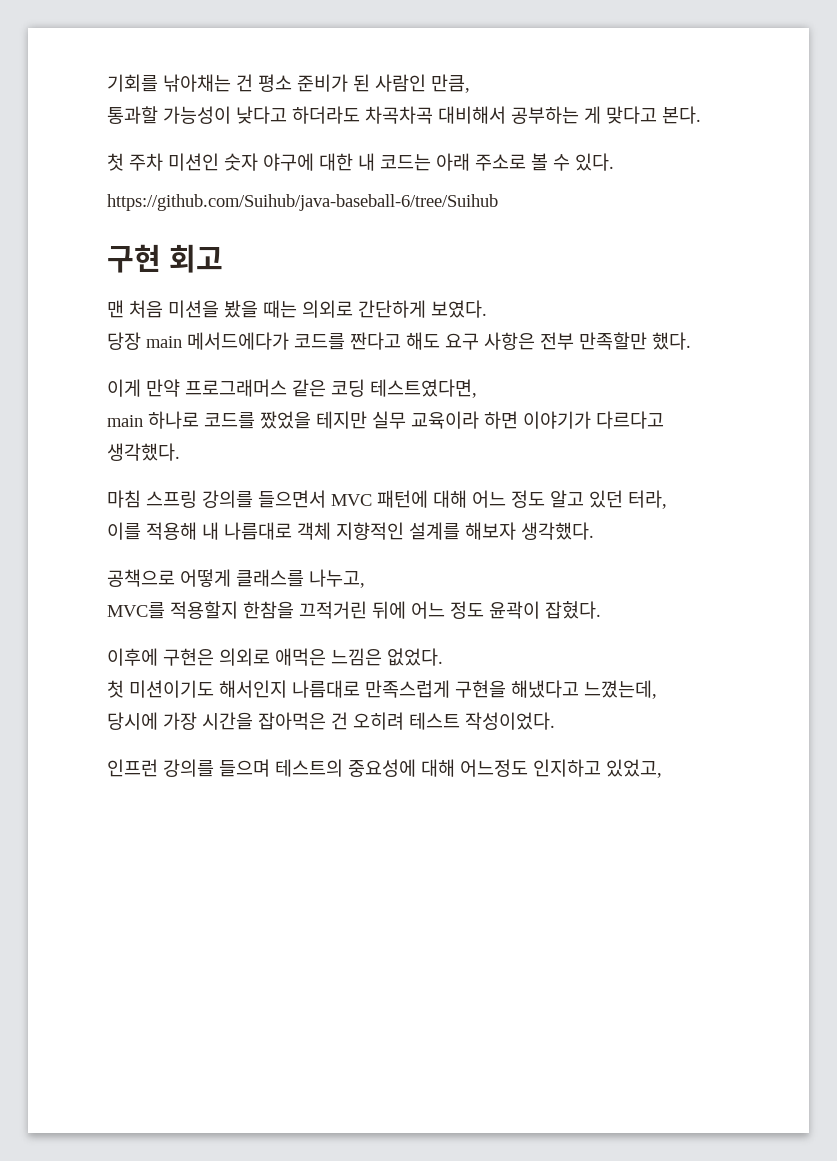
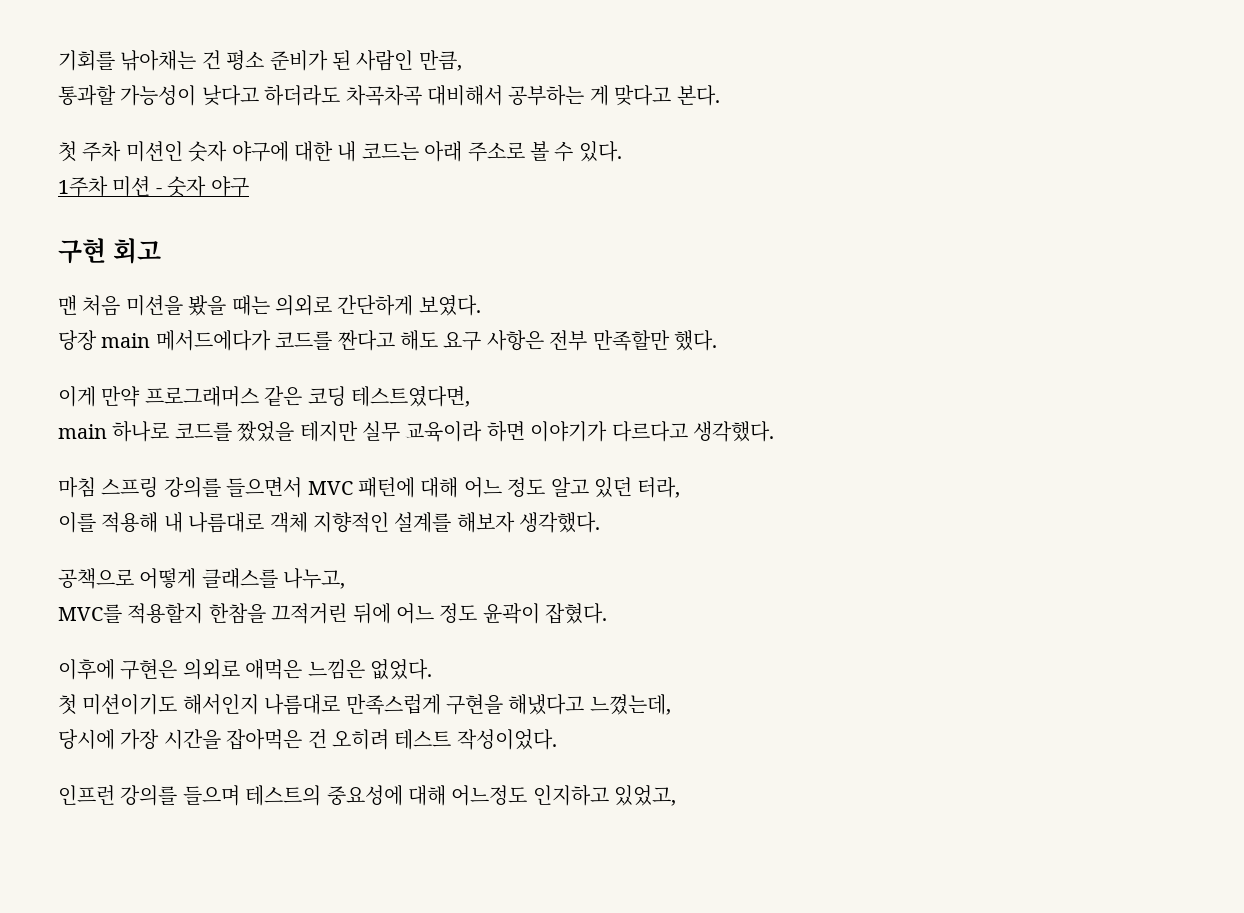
[107,194,498,211] https://github.com/Suihub/java-baseball-6/tree/Suihub -> [58,176,249,197] 1주차 미션 - 숫자 야구

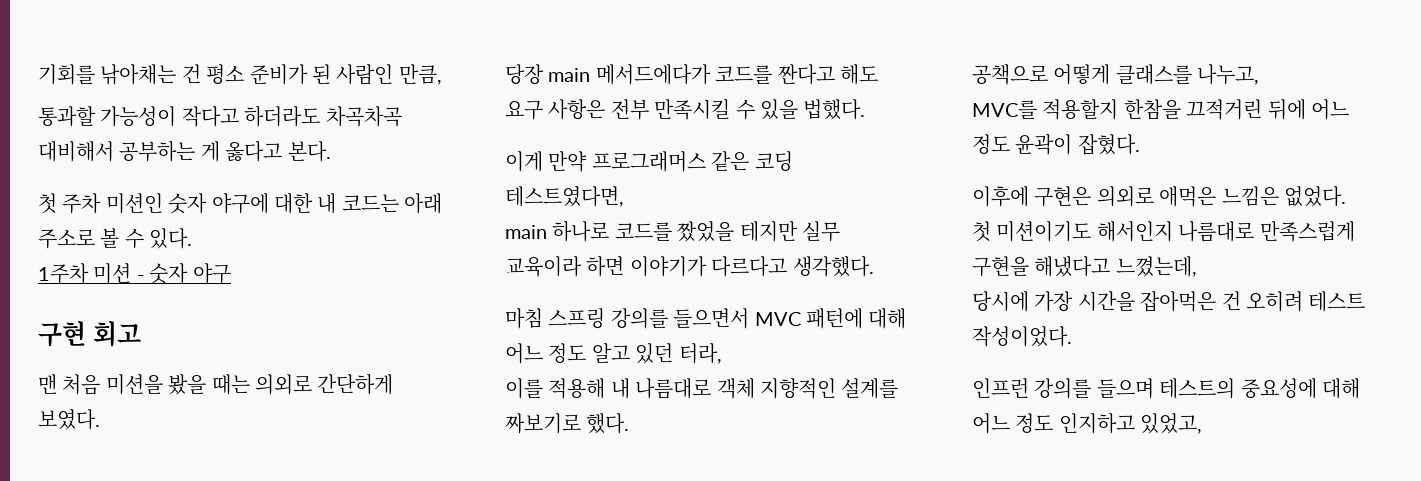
[201,85,259,106] 낮다고 -> [181,106,239,127] 작다고
[614,85,672,106] 맞다고 -> [225,141,283,162] 옳다고
[592,330,717,351] 만족할만 했다. -> [654,99,866,120] 만족시킬 수 있을 법했다.
[456,512,601,533] 해보자 생각했다. -> [505,413,630,434] 짜보기로 했다.
[451,785,528,806] 어느정도 -> [972,413,1054,434] 어느 정도

